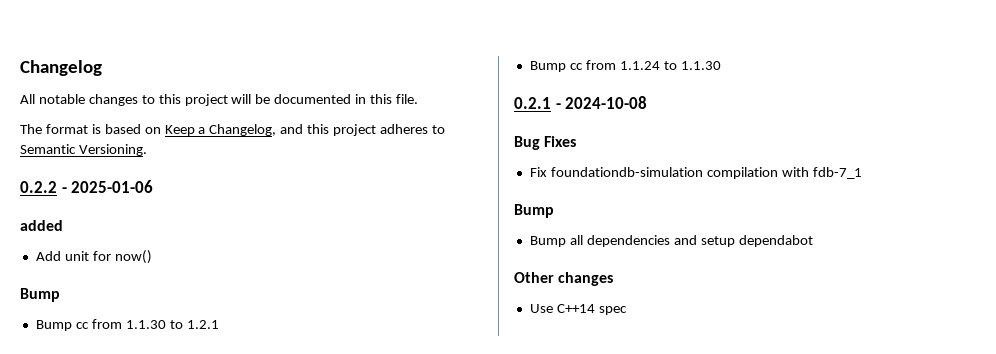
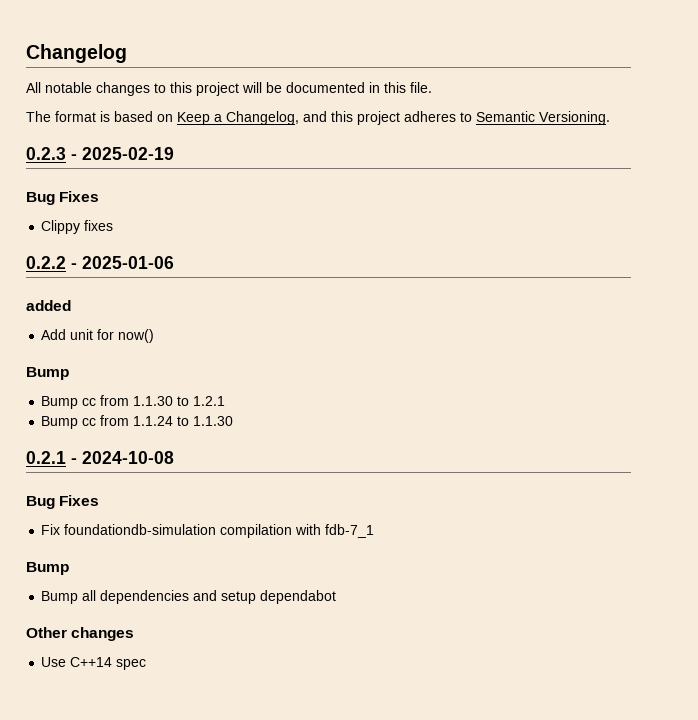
(147, 150) none -> [26,147,174,160] [26,191,100,205] [41,220,114,234] // 0.2.3 - 2025-02-19 // Bug Fixes // Clippy fixes

